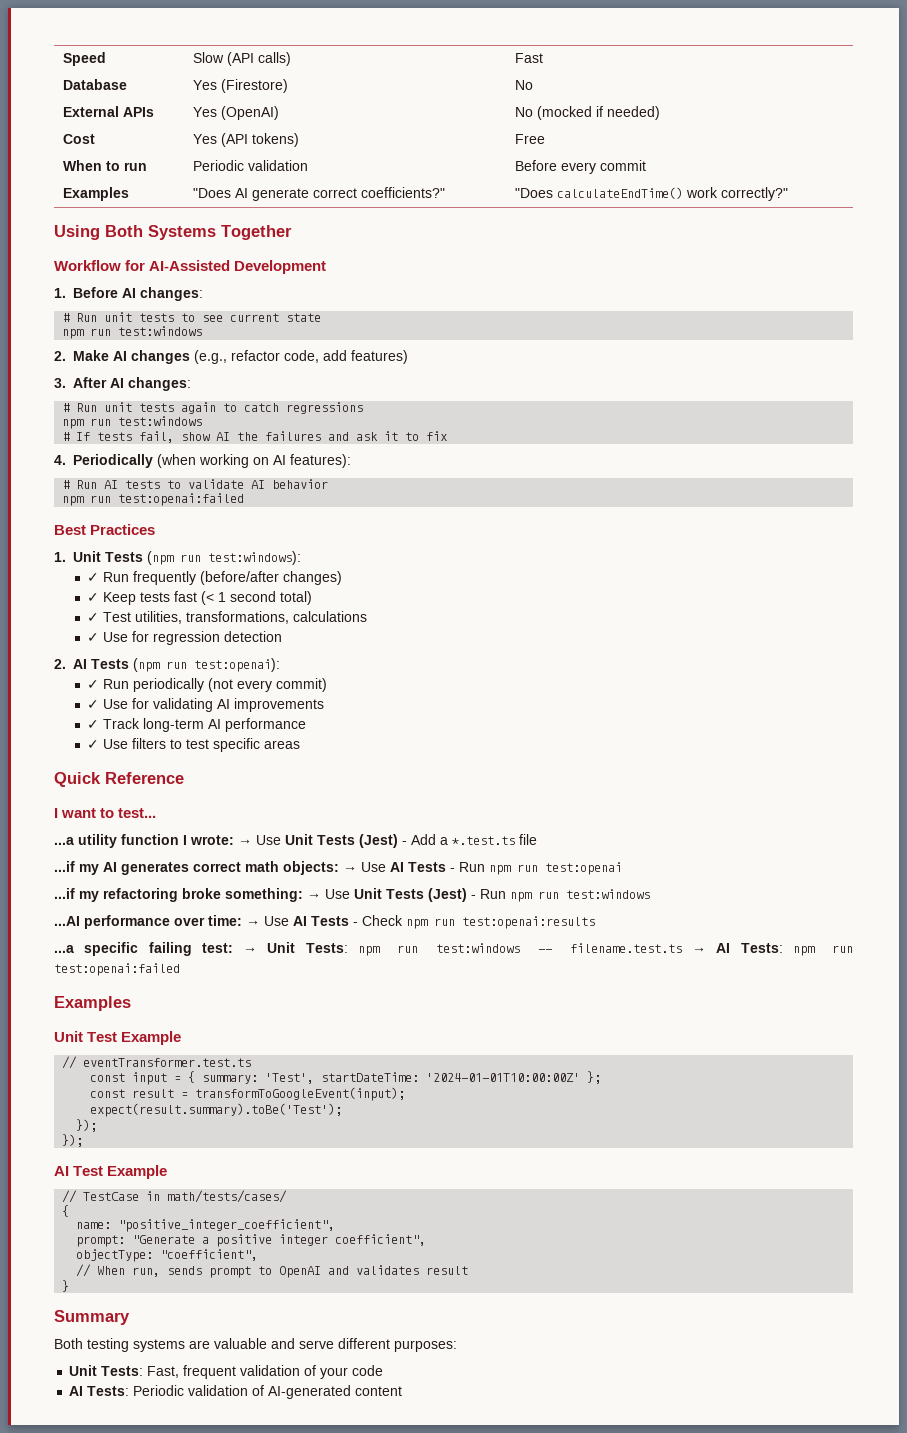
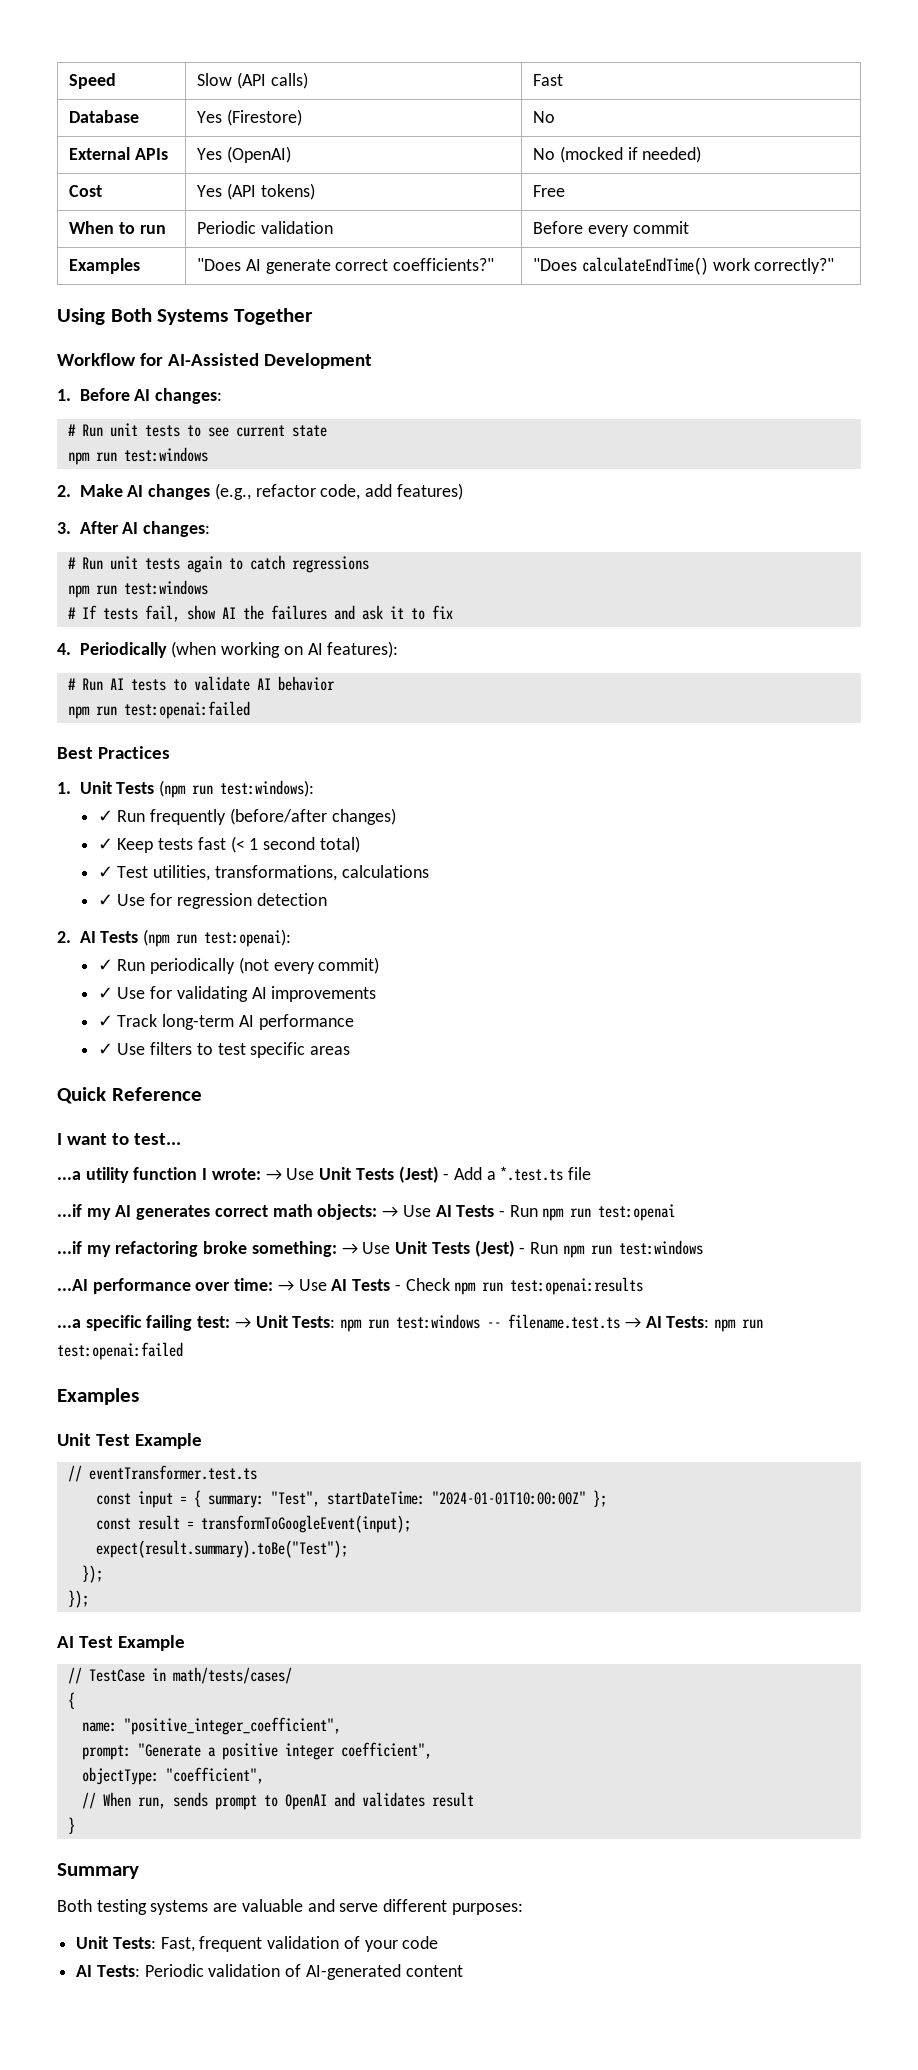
[265,1072,581,1084] 'Test', startDateTime: '2024-01-01T10:00:00Z' -> [270,1491,586,1507] "Test", startDateTime: "2024-01-01T10:00:00Z"
[90,1103,343,1117] expect(result.summary).toBe('Test'); -> [95,1540,348,1558] expect(result.summary).toBe("Test");

